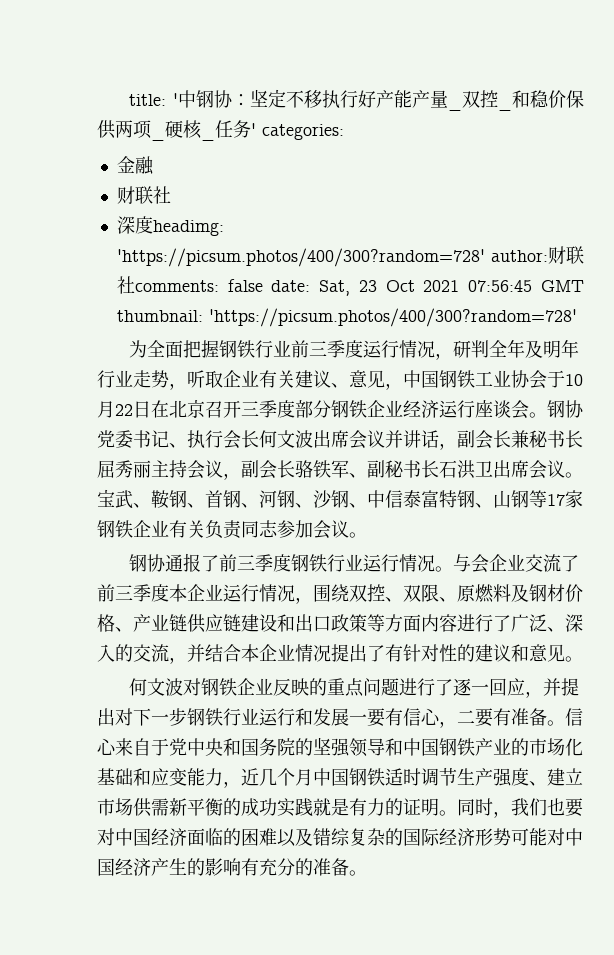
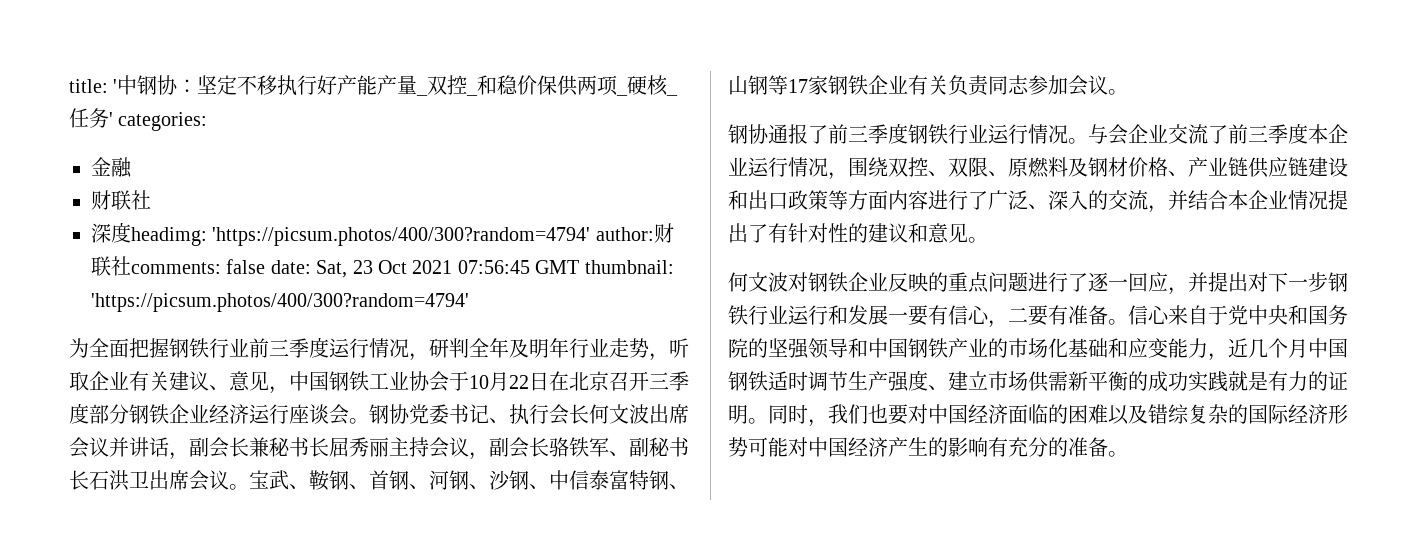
[116,248,485,267] 'https://picsum.photos/400/300?random=728' -> [212,227,591,246] 'https://picsum.photos/400/300?random=4794'
[208,308,577,327] 'https://picsum.photos/400/300?random=728' -> [91,293,469,312] 'https://picsum.photos/400/300?random=4794'

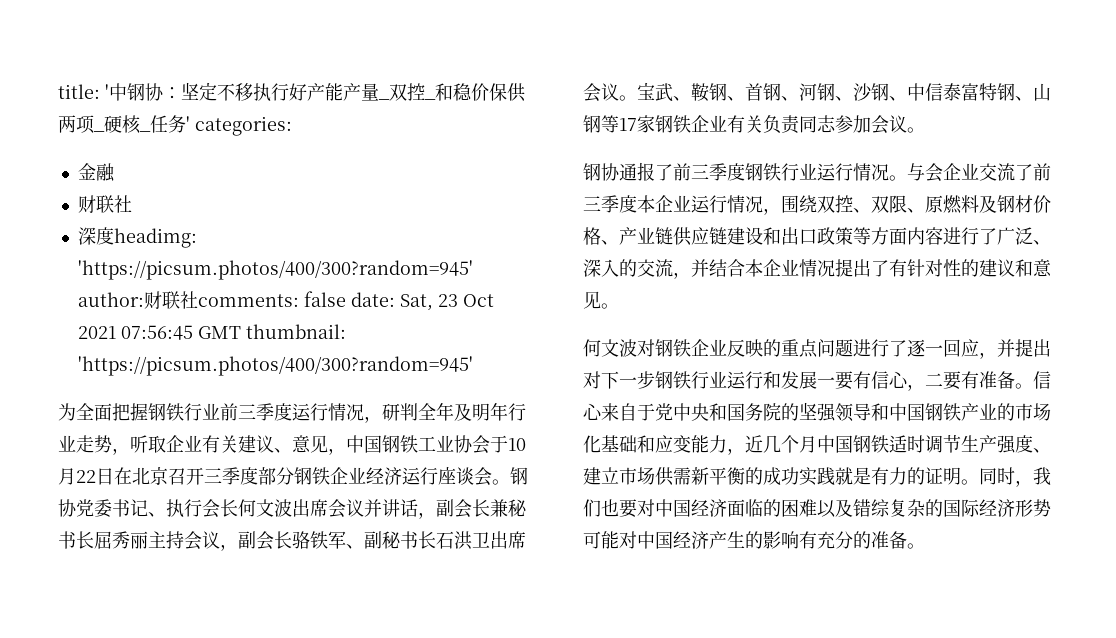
[212,227,591,246] 'https://picsum.photos/400/300?random=4794' -> [77,260,473,280] 'https://picsum.photos/400/300?random=945'
[91,293,469,312] 'https://picsum.photos/400/300?random=4794' -> [77,356,473,376] 'https://picsum.photos/400/300?random=945'

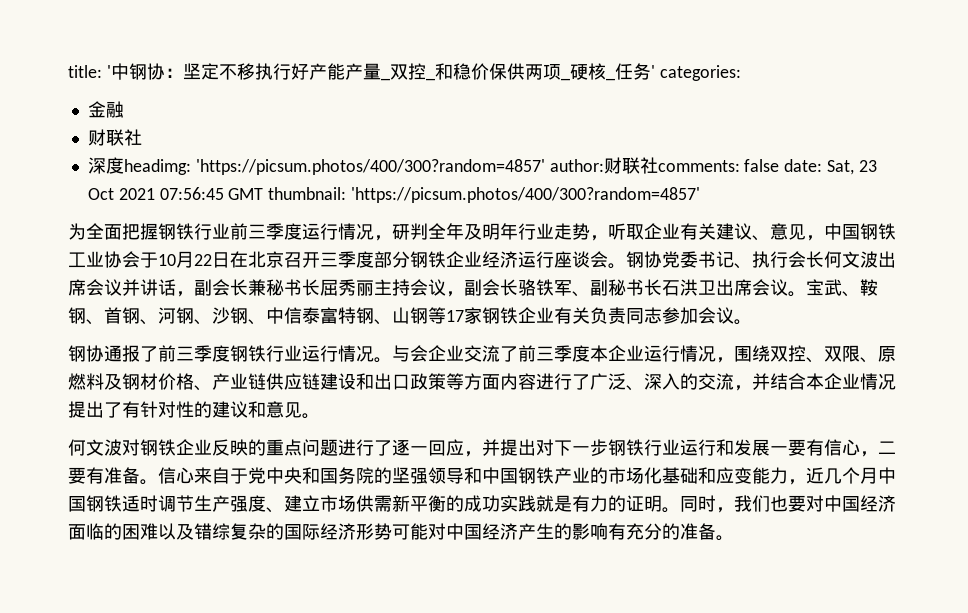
[77,260,473,280] 'https://picsum.photos/400/300?random=945' -> [195,159,545,175] 'https://picsum.photos/400/300?random=4857'
[77,356,473,376] 'https://picsum.photos/400/300?random=945' -> [351,187,701,203] 'https://picsum.photos/400/300?random=4857'

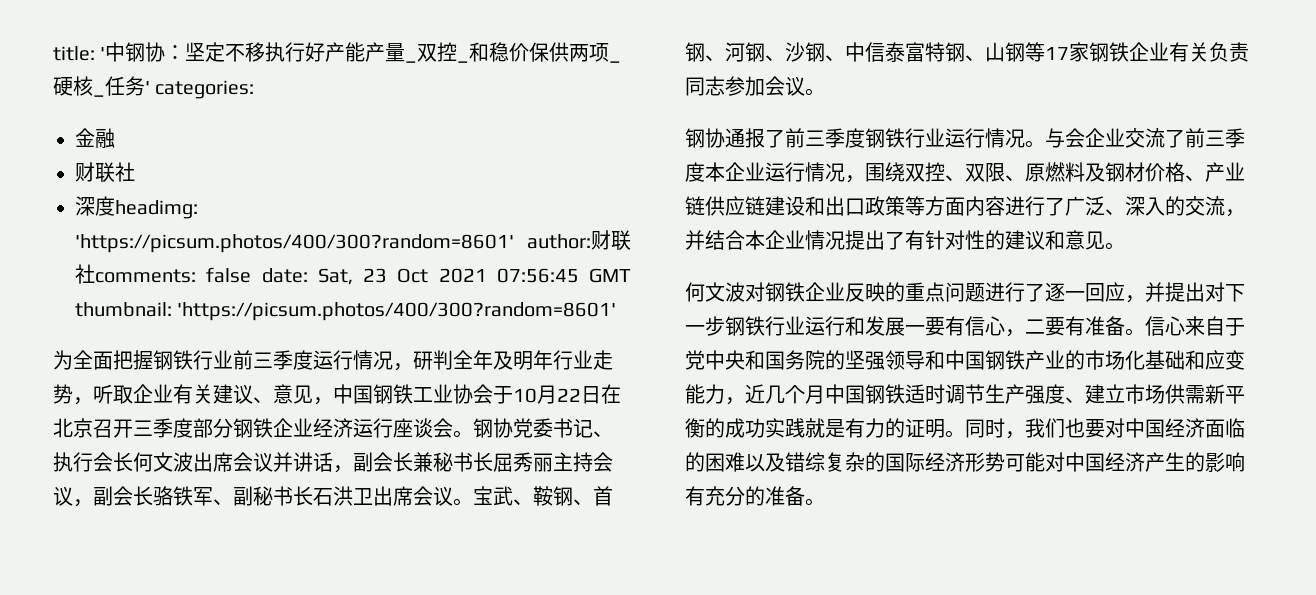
[195,159,545,175] 'https://picsum.photos/400/300?random=4857' -> [75,234,514,253] 'https://picsum.photos/400/300?random=8601'
[351,187,701,203] 'https://picsum.photos/400/300?random=4857' -> [177,302,617,321] 'https://picsum.photos/400/300?random=8601'

